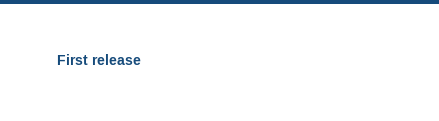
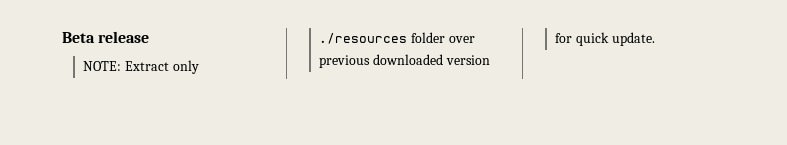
[57,54,88,65] First -> [62,32,95,43] Beta
(141, 59) none -> [83,60,199,74] [319,32,475,44] [319,54,490,68] [555,32,655,46] // NOTE: Extract only ./resources folder over previous downloaded version for quick update.

